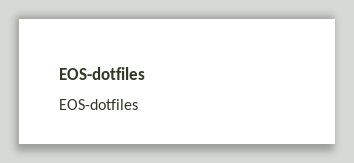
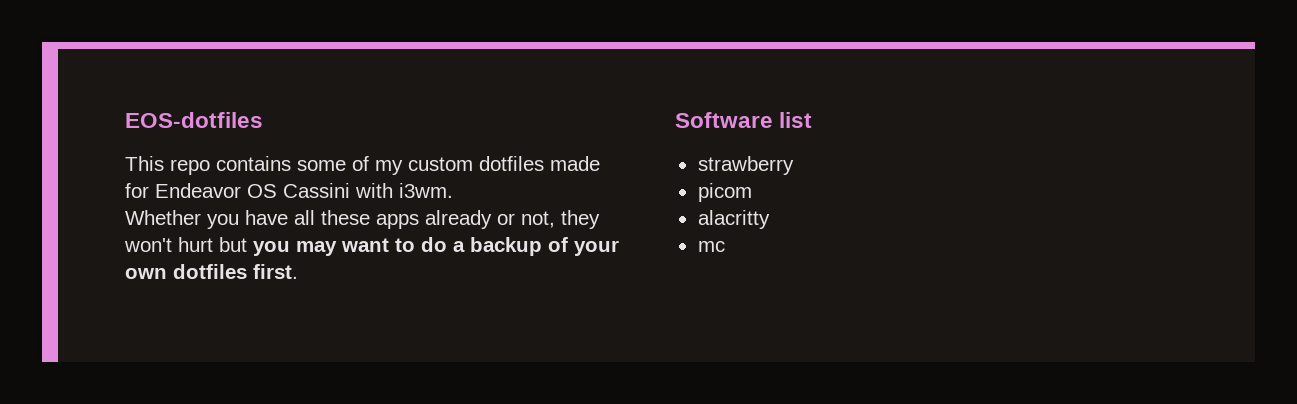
[59,99,138,110] EOS-dotfiles -> [125,156,600,175] [125,183,453,198] [125,210,600,229] [124,237,619,256] [125,264,298,279] [675,112,813,128] [697,156,794,175] [697,183,752,202] [697,210,770,229] [697,241,725,252] This repo contains some of my custom dotfiles made for Endeavor OS Cassini with i3wm. // Whether you have all these apps already or not, they won't hurt but you may want to do a backup of your own dotfiles first. // Software list // strawberry // picom // alacritty // mc

